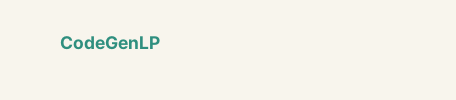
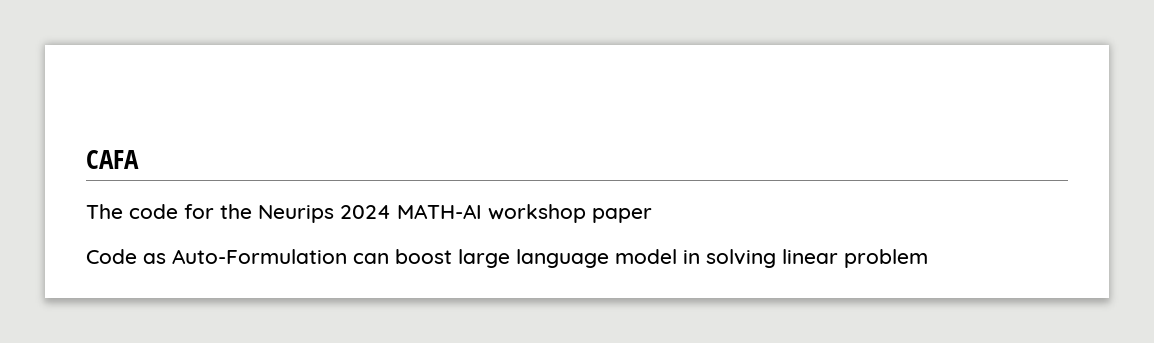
[60,36,160,50] CodeGenLP -> [86,150,139,169] [86,204,652,223] [86,249,928,268] CAFA // The code for the Neurips 2024 MATH-AI workshop paper // Code as Auto-Formulation can boost large language model in solving linear problem

